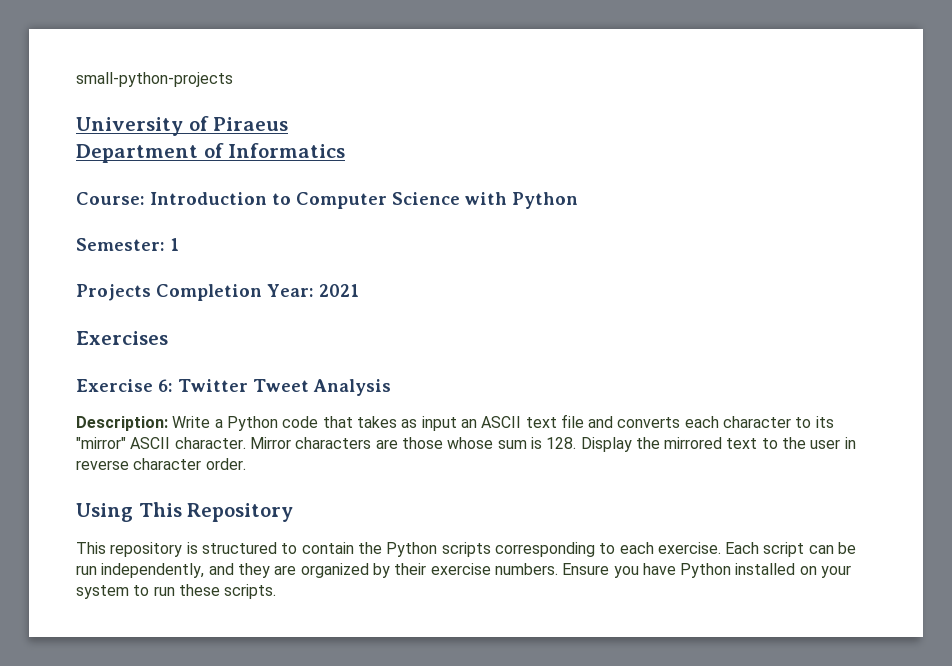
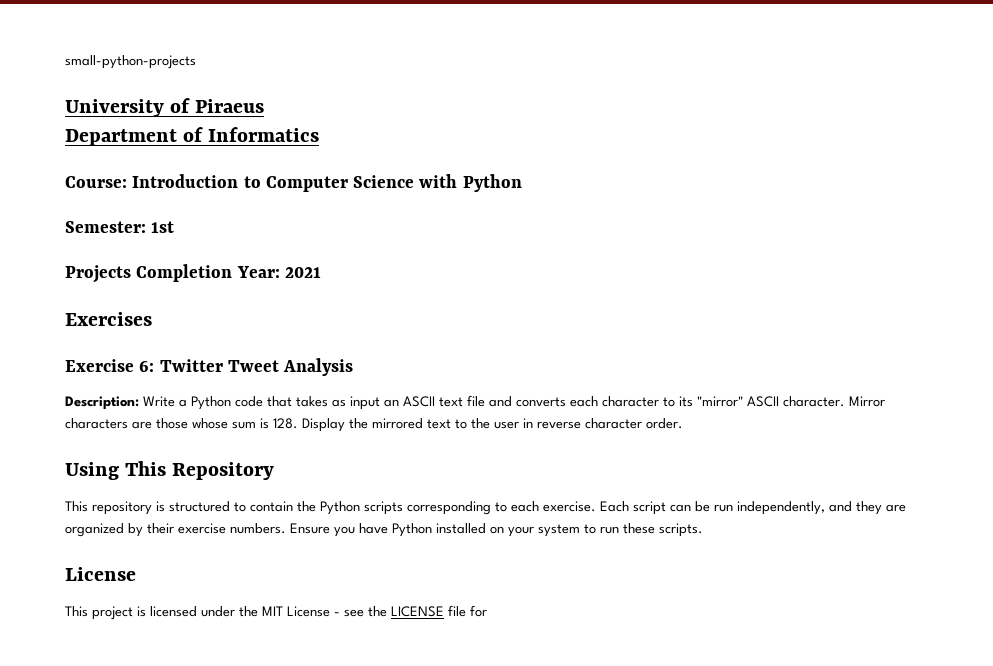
[170,238,179,251] 1 -> [151,221,175,233] 1st
(277, 591) none -> [65,567,136,581] [65,605,487,620] // License // This project is licensed under the MIT License - see the LICENSE file for

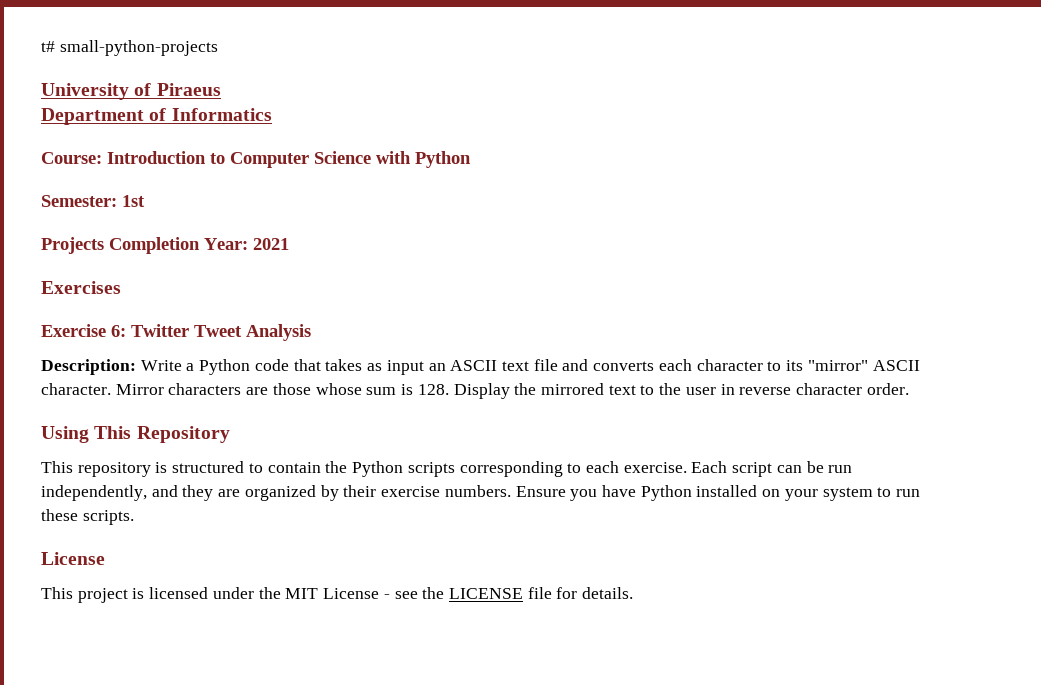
(65, 62) none -> [41,41,55,52] t#
(487, 611) none -> [582,587,634,599] details.

